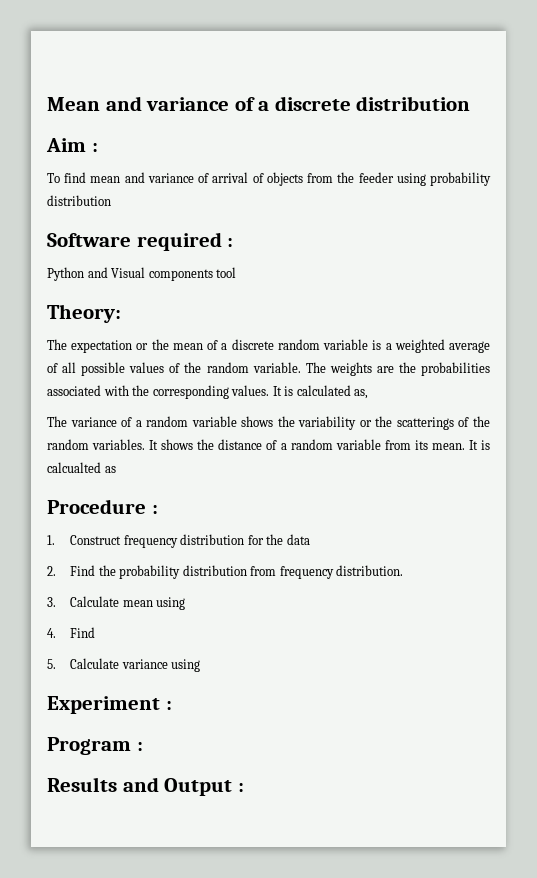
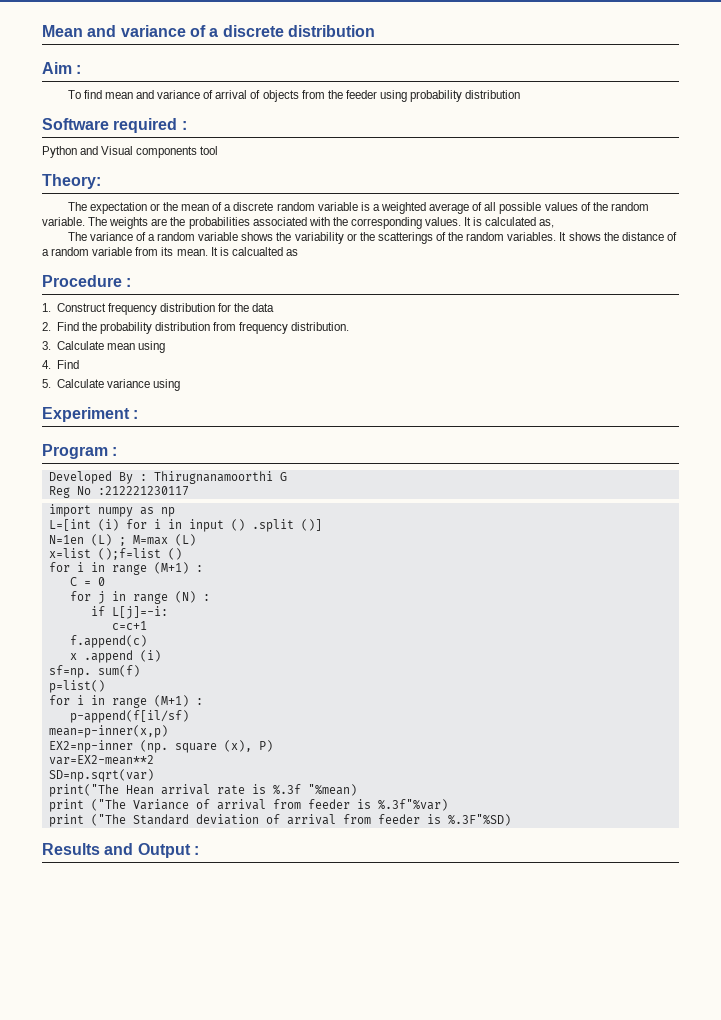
(143, 746) none -> [48,471,287,484] [48,486,189,498] [48,504,175,517] [48,519,322,532] [48,534,196,546] [48,548,182,560] [48,562,203,575] [69,577,105,586] [69,591,210,604] [90,606,168,619] [111,621,147,630] [69,635,147,648] [69,650,161,663] [48,665,140,678] [48,680,105,693] [48,695,203,708] [69,710,189,723] [48,725,168,738] [48,740,273,753] [48,755,154,765] [48,769,154,782] [48,784,357,797] [48,799,448,812] [48,814,511,827] // Developed By : Thirugnanamoorthi G // Reg No :212221230117 // import numpy as np // L=[int (i) for i in input () .split ()] // N=1en (L) ; M=max (L) // x=list ();f=list () // for i in range (M+1) : // C = 0 // for j in range (N) : // if L[j]=-i: // c=c+1 // f.append(c) // x .append (i) // sf=np. sum(f) // p=list() // for i in range (M+1) : // p-append(f[il/sf) // mean=p-inner(x,p) // EX2=np-inner (np. square (x), P) // var=EX2-mean**2 // SD=np.sqrt(var) // print("The Hean arrival rate is %.3f "%mean) // print ("The Variance of arrival from feeder is %.3f"%var) // print ("The Standard deviation of arrival from feeder is %.3F"%SD)

